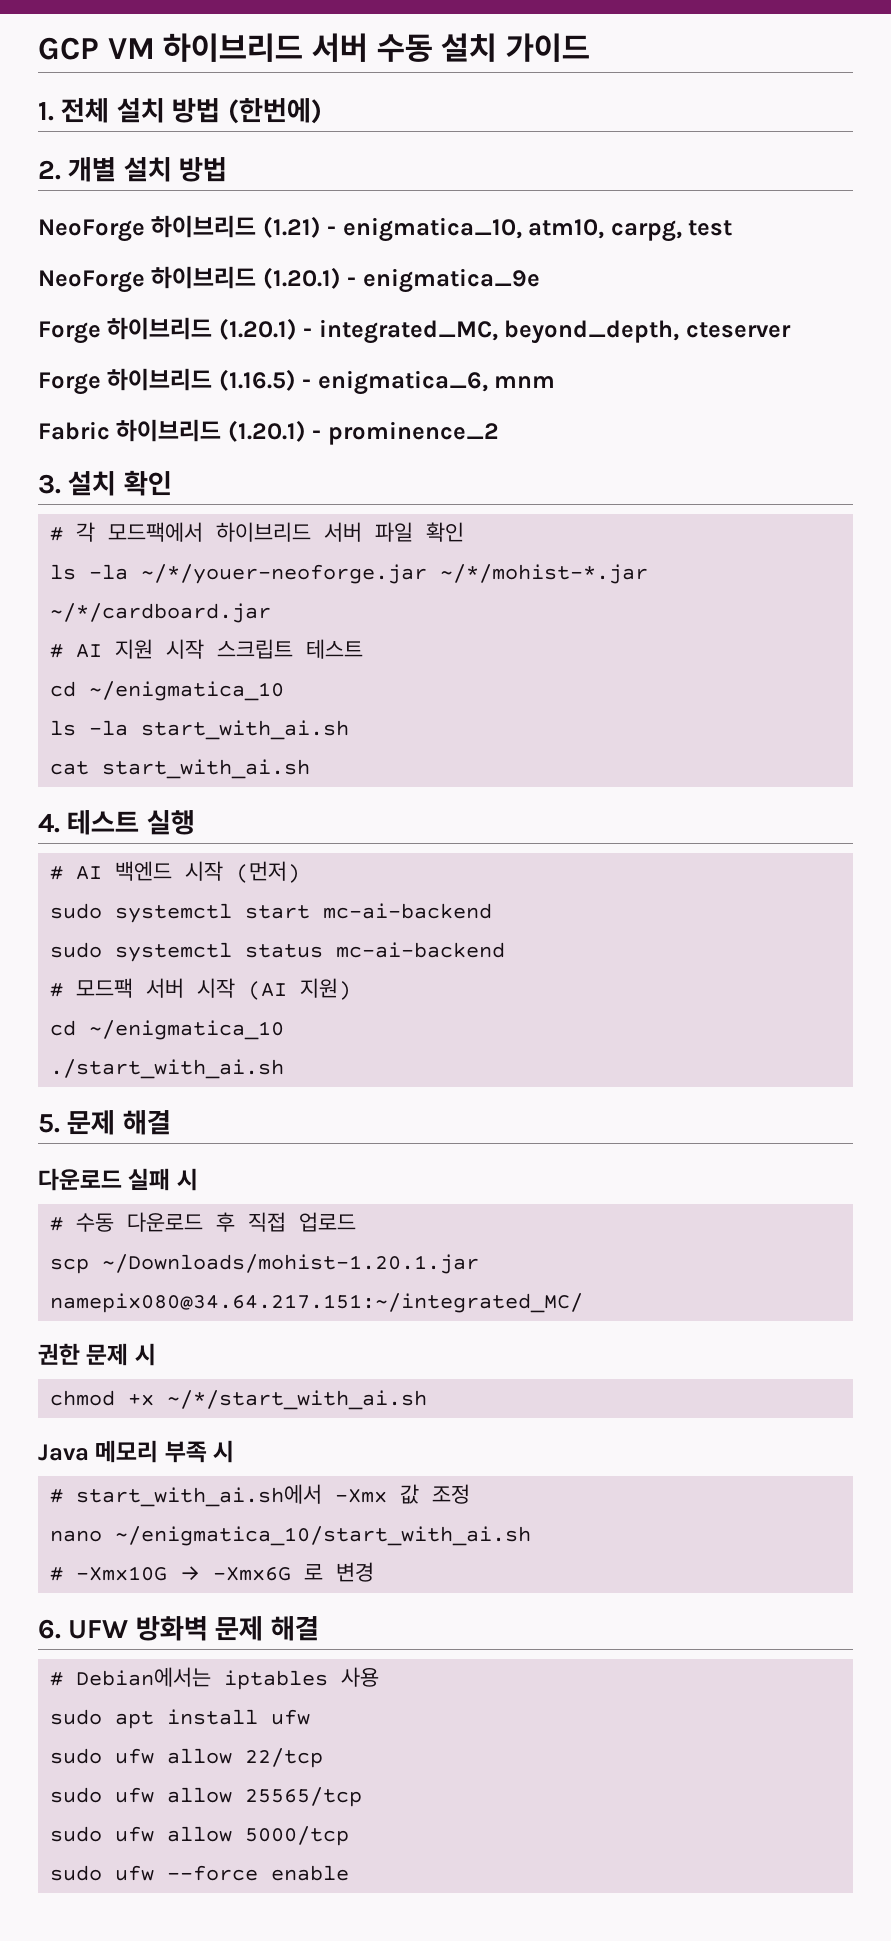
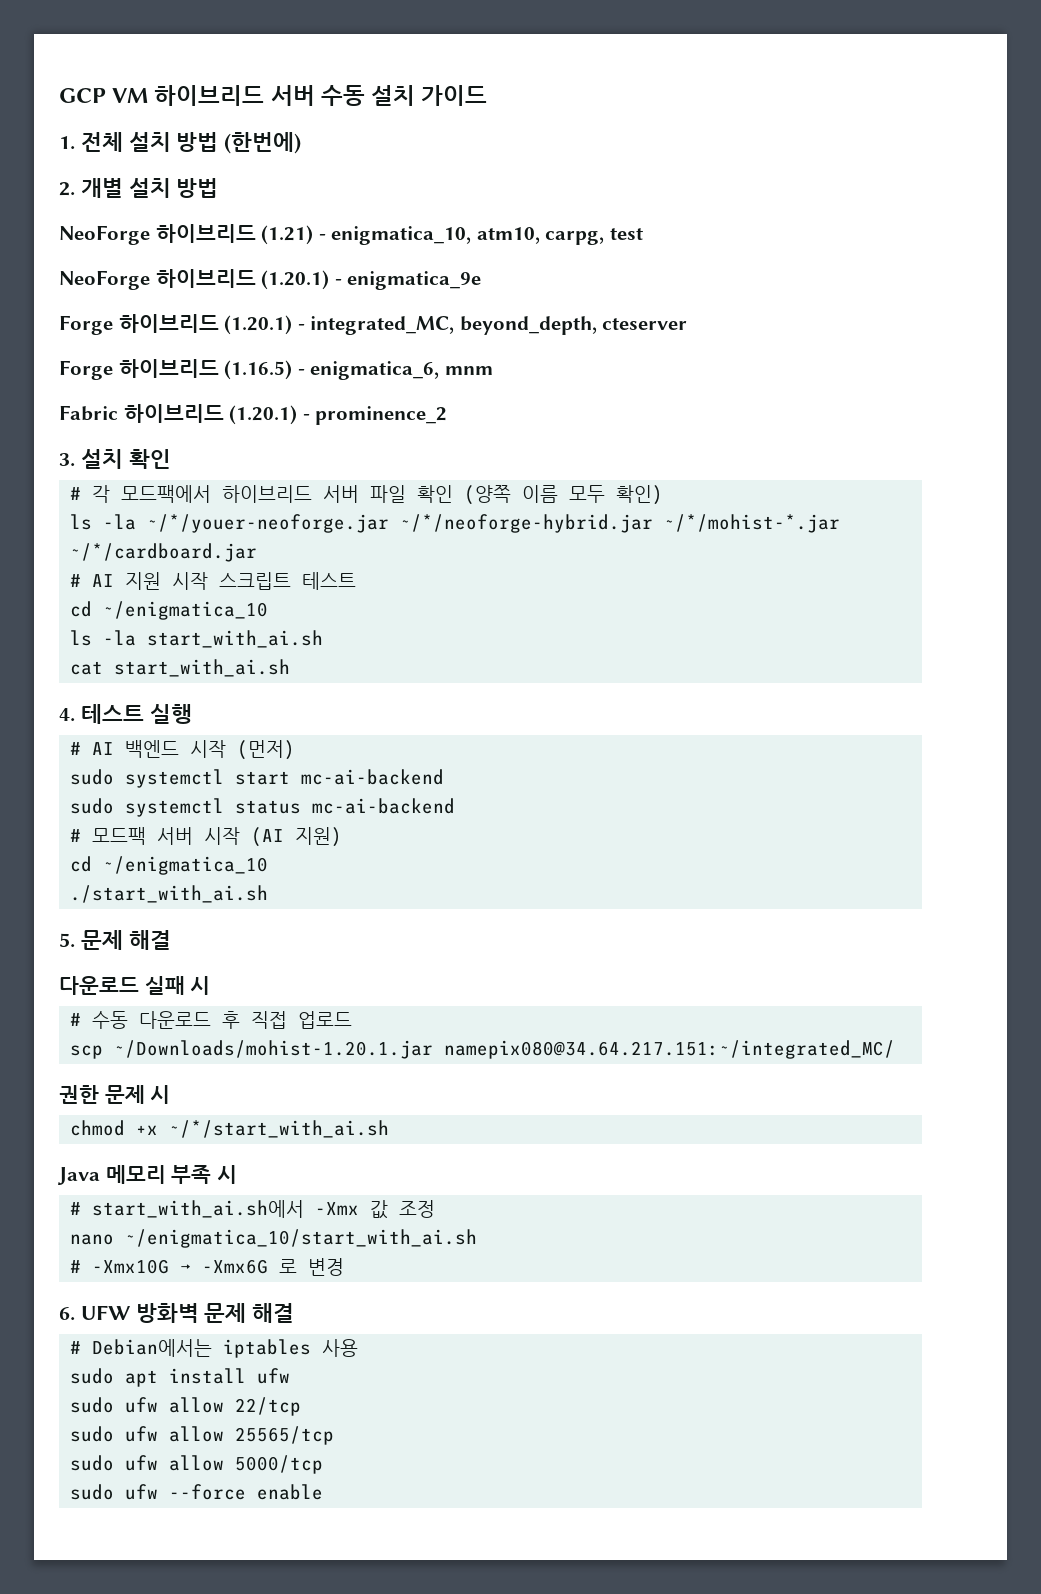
(465, 532) none -> [463,485,663,505] (양쪽 이름 모두 확인)
(428, 574) none -> [399,514,653,533] ~/*/neoforge-hybrid.jar

